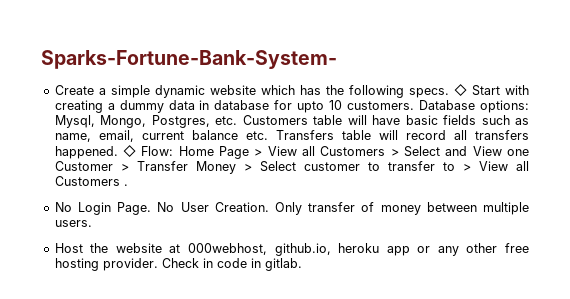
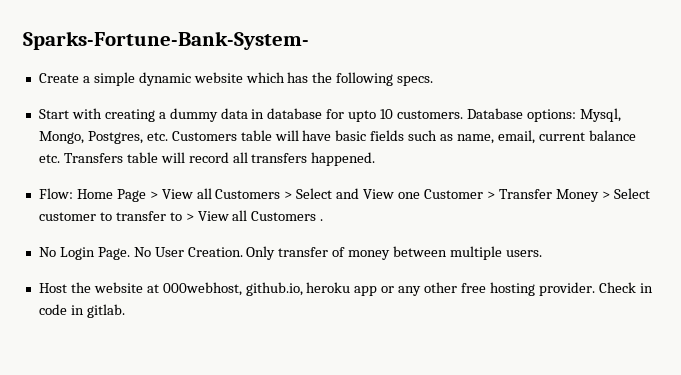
[453,84,467,96] ◇ -> (434, 81) //
[123,145,137,157] ◇ -> (376, 159) //

